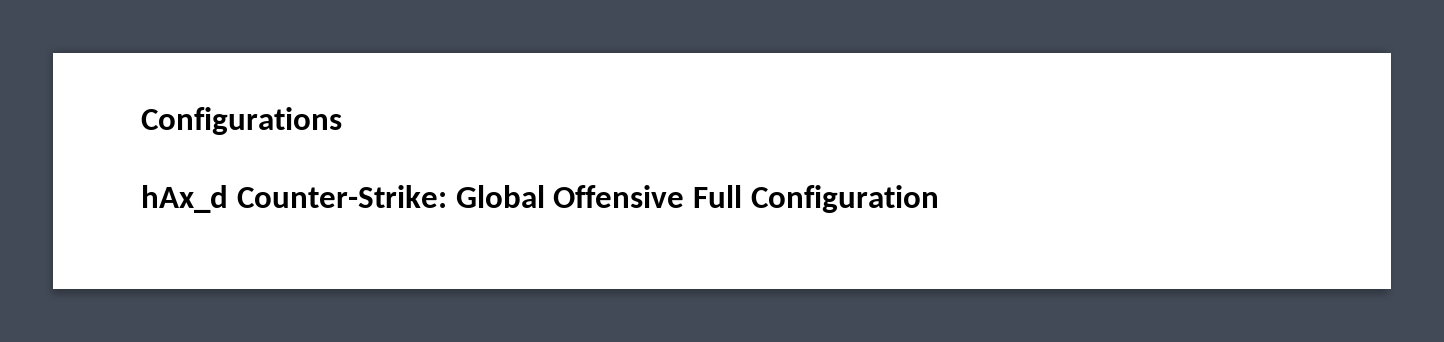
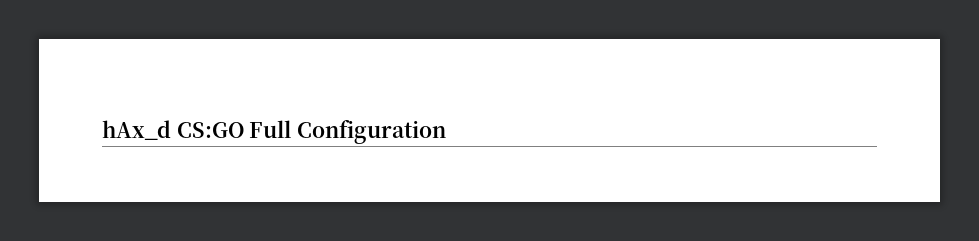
[141,107,342,135] [141,185,685,213] Configurations // hAx_d Counter-Strike: Global Offensive -> [102,120,244,140] hAx_d CS:GO

